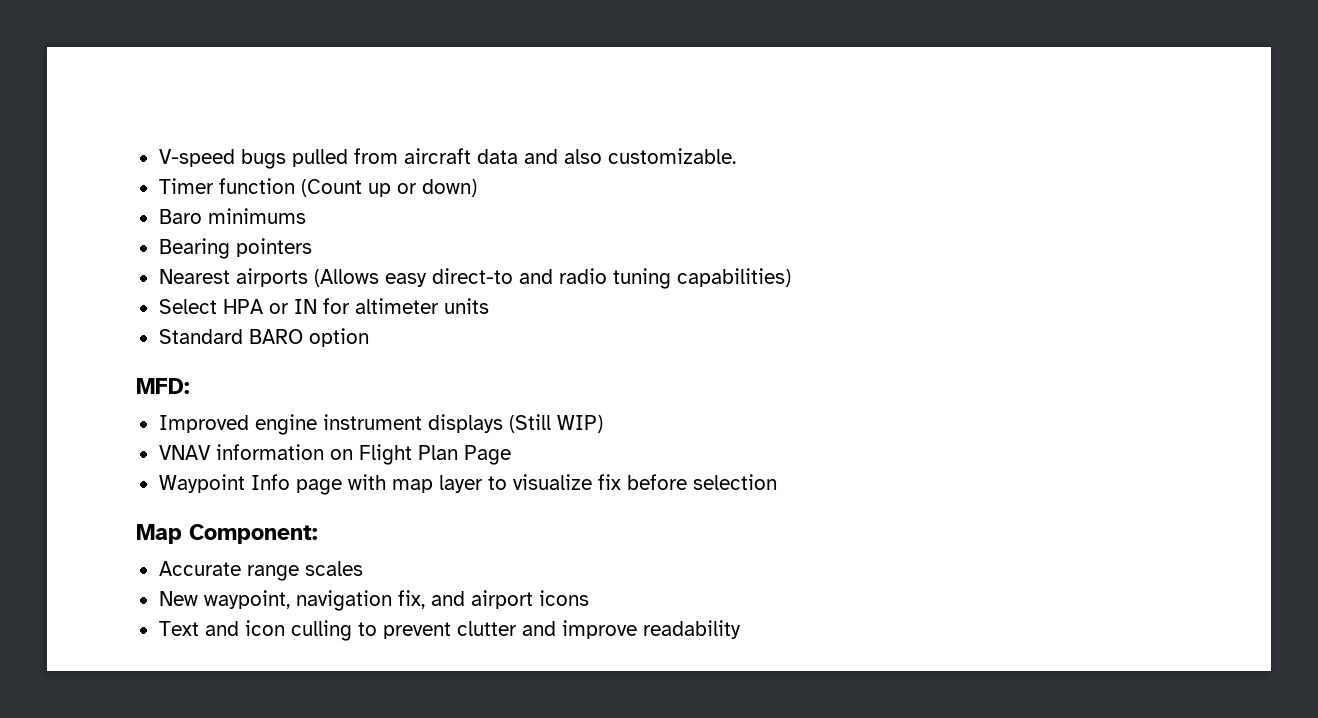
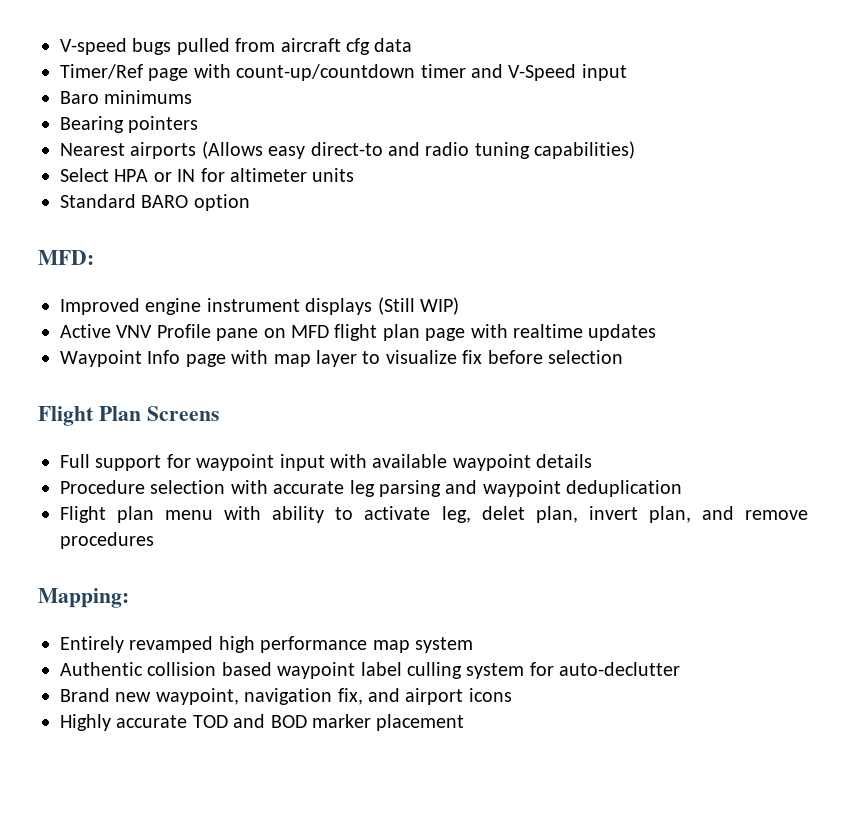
(471, 156) none -> [346,38,370,55] cfg
[523,148,736,164] [158,178,477,197] and also customizable. // Timer function (Count up or down) -> [60,64,627,81] // Timer/Ref page with count-up/countdown timer and V-Speed input
[158,444,511,465] VNAV information on Flight Plan Page -> [60,324,657,341] Active VNV Profile pane on MFD flight plan page with realtime updates
[136,524,318,544] [158,561,363,581] [158,591,198,606] Map Component: // Accurate range scales // New -> [38,406,219,426] [60,454,593,471] [60,480,683,497] [60,506,809,523] [60,532,154,549] [38,588,129,608] [60,636,473,653] [60,662,681,679] [60,688,152,702] Flight Plan Screens // Full support for waypoint input with available waypoint details // Procedure selection with accurate leg parsing and waypoint deduplication // Flight plan menu with ability to activate leg, delet plan, invert plan, and remove procedures // Mapping: // Entirely revamped high performance map system // Authentic collision based waypoint label culling system for auto-declutter // Brand new
[158,620,741,641] Text and icon culling to prevent clutter and improve readability -> [60,714,465,731] Highly accurate TOD and BOD marker placement

